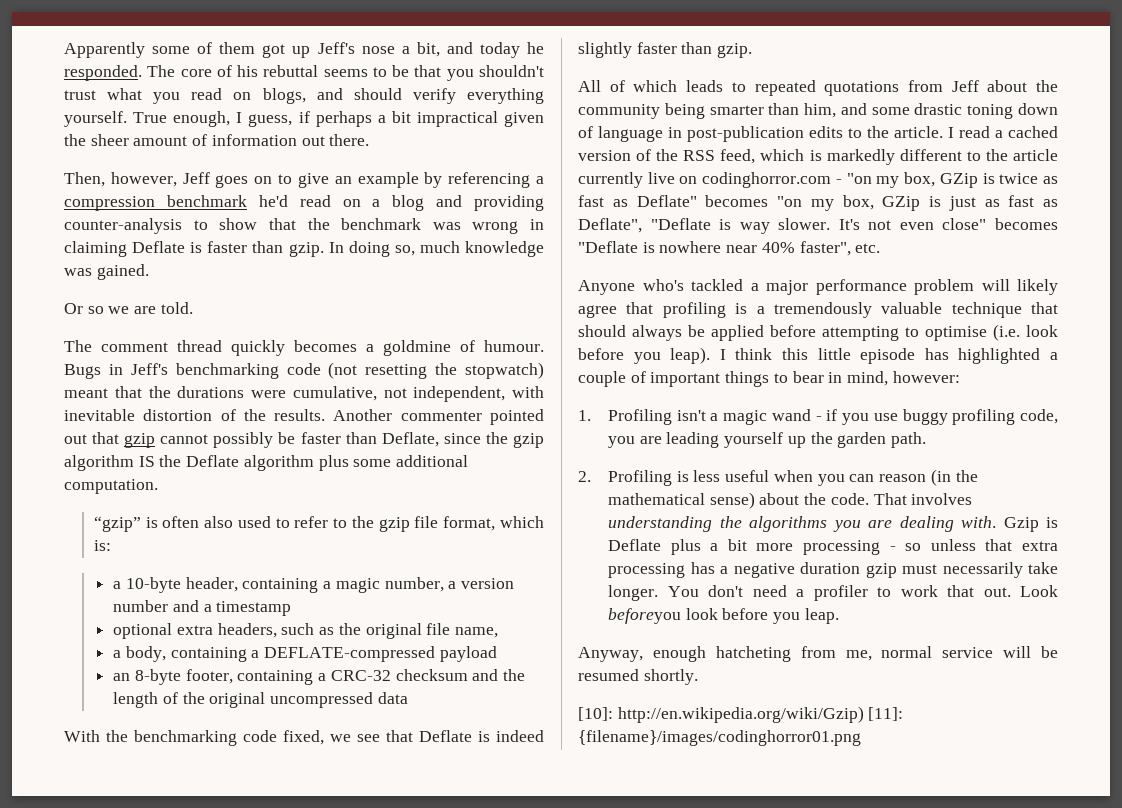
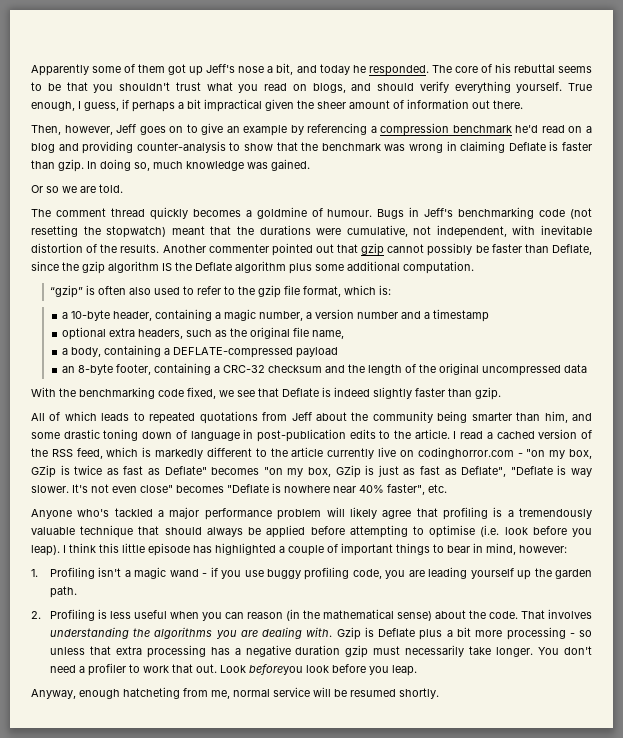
[578,706,904,723] [578,730,861,746] // [10]: http://en.wikipedia.org/wiki/Gzip) [11]: {filename}/images/codinghorror01.png -> (439, 693) none

